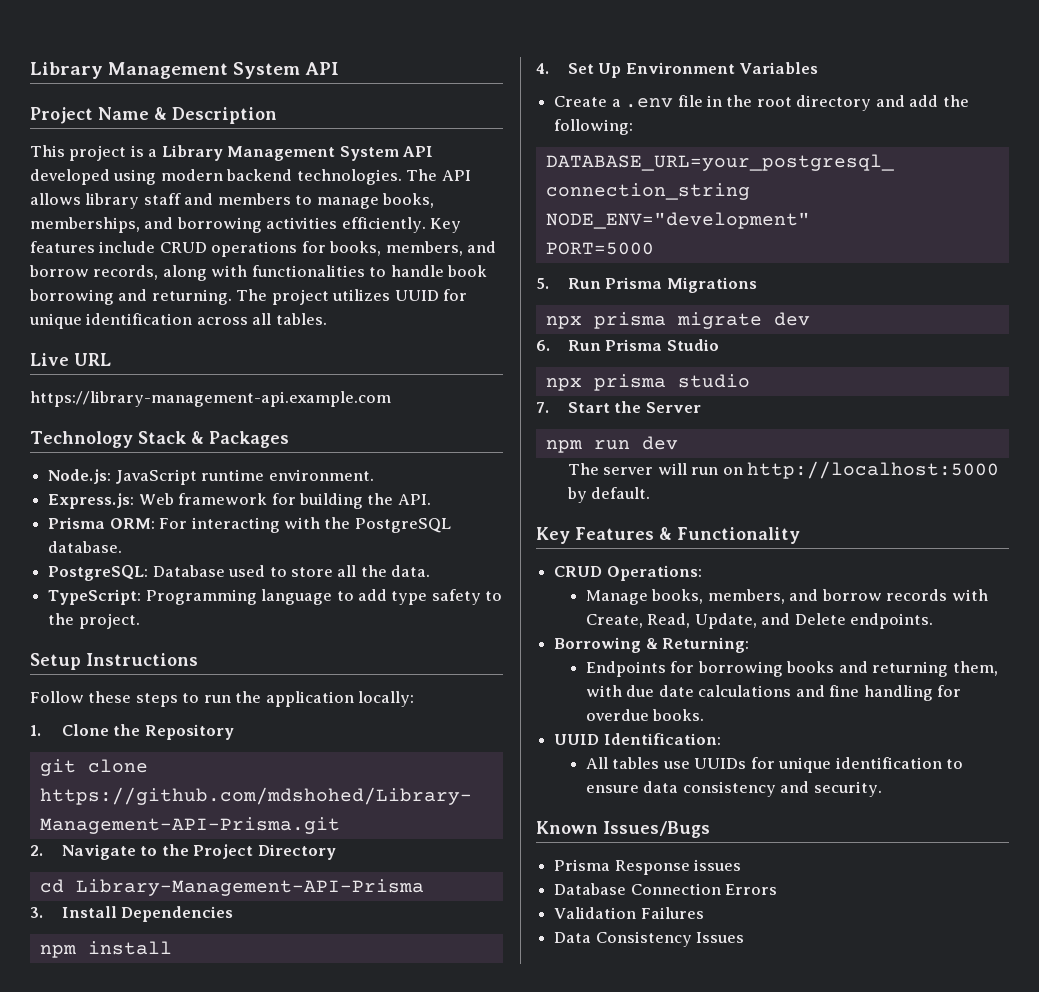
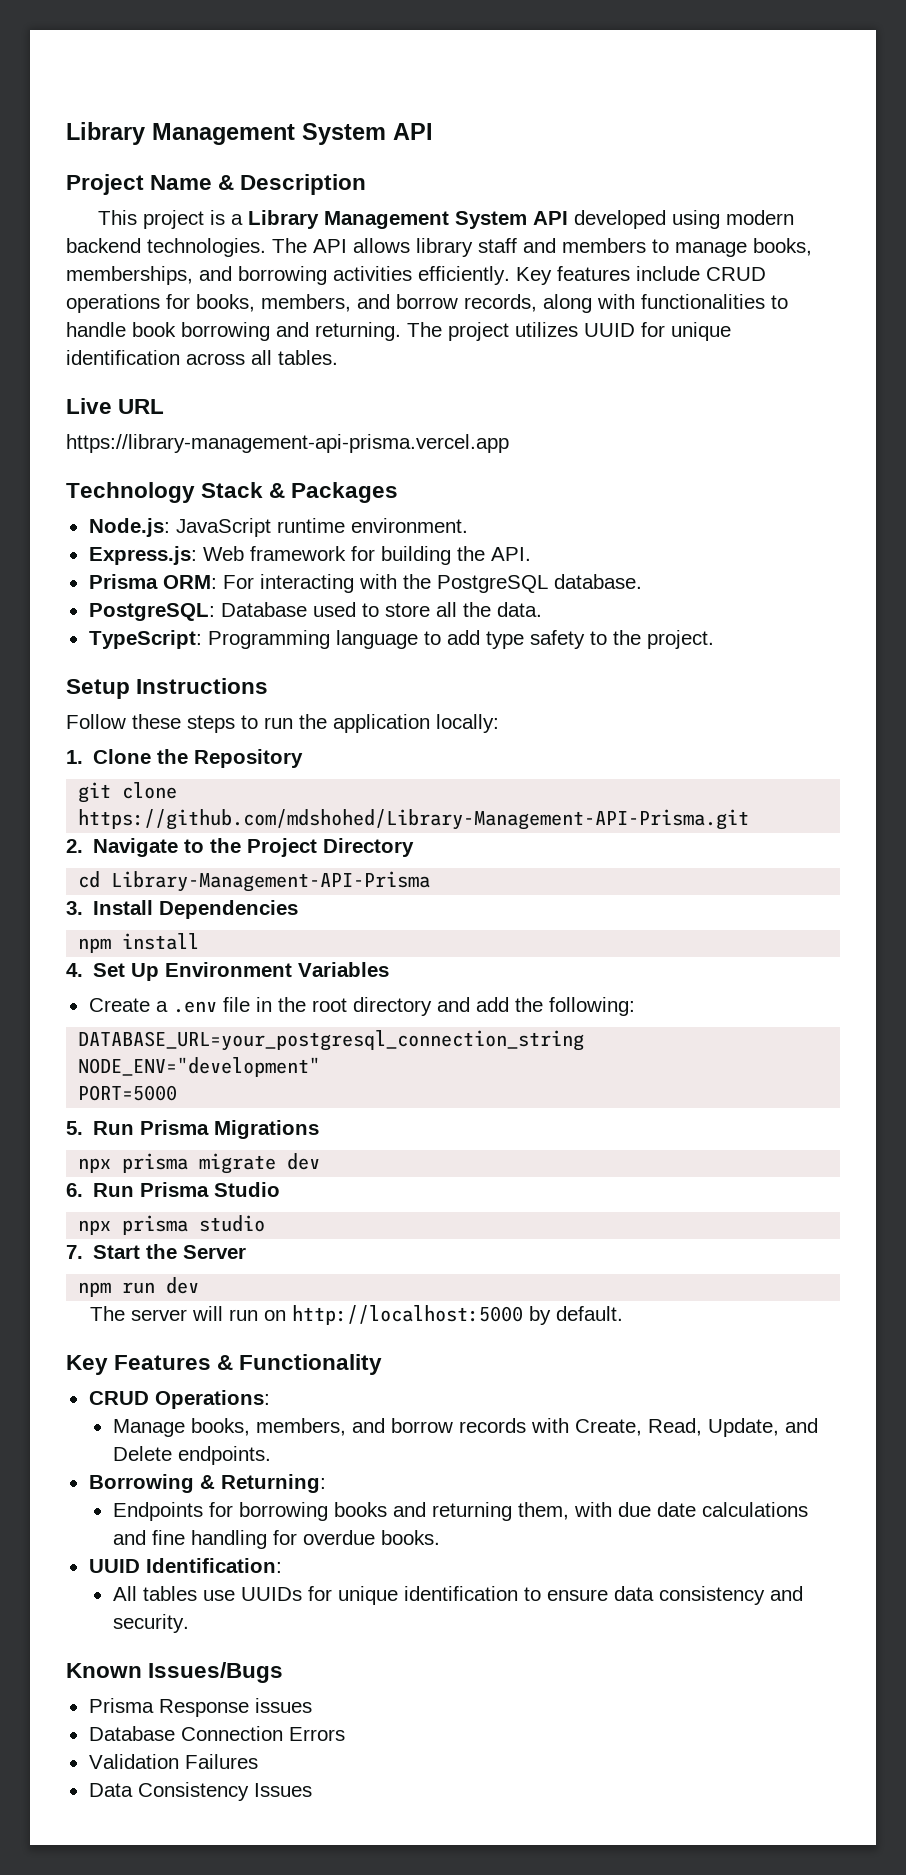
[30,391,391,407] https://library-management-api.example.com -> [66,434,509,453] https://library-management-api-prisma.vercel.app

